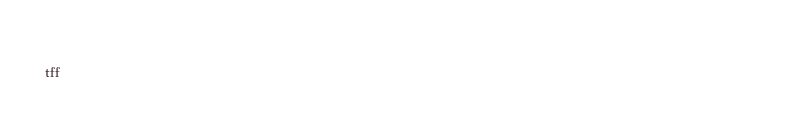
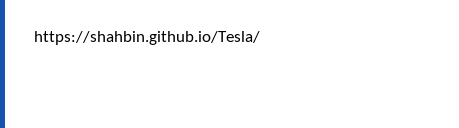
[45,67,60,77] tff -> [34,31,260,45] https://shahbin.github.io/Tesla/

